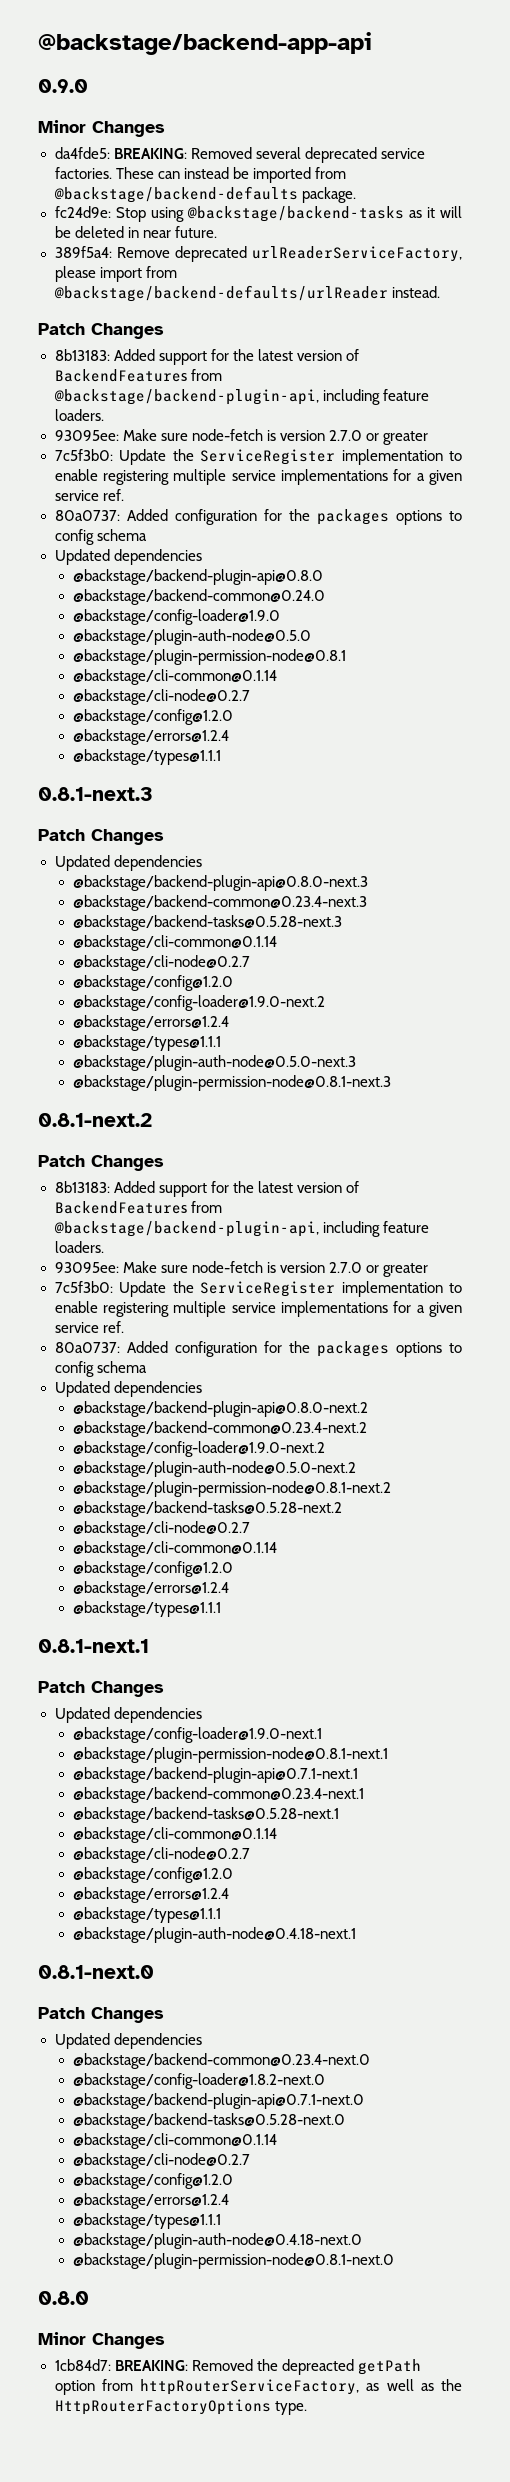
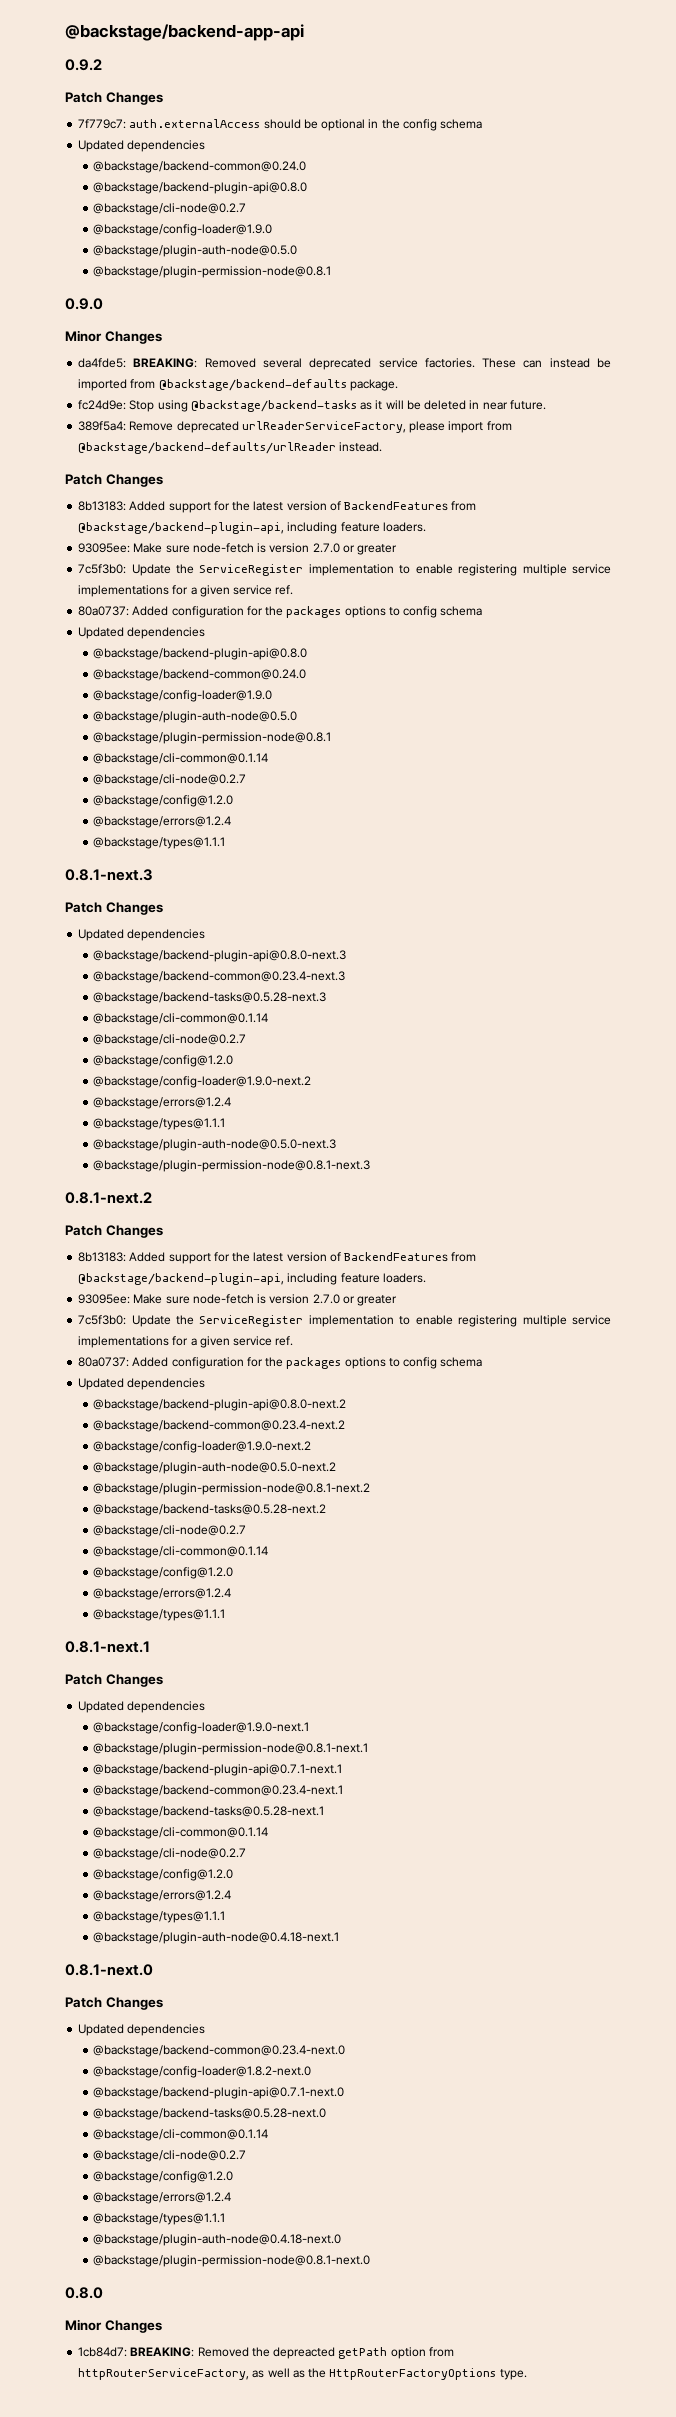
(372, 43) none -> [65,59,102,71] [65,92,163,105] [78,119,483,131] [78,140,206,152] [93,161,307,173] [93,182,308,194] [93,203,247,215] [93,224,273,236] [93,245,298,257] [93,266,332,278] // 0.9.2 // Patch Changes // 7f779c7: auth.externalAccess should be optional in the config schema // Updated dependencies // @backstage/backend-common@0.24.0 // @backstage/backend-plugin-api@0.8.0 // @backstage/cli-node@0.2.7 // @backstage/config-loader@1.9.0 // @backstage/plugin-auth-node@0.5.0 // @backstage/plugin-permission-node@0.8.1

